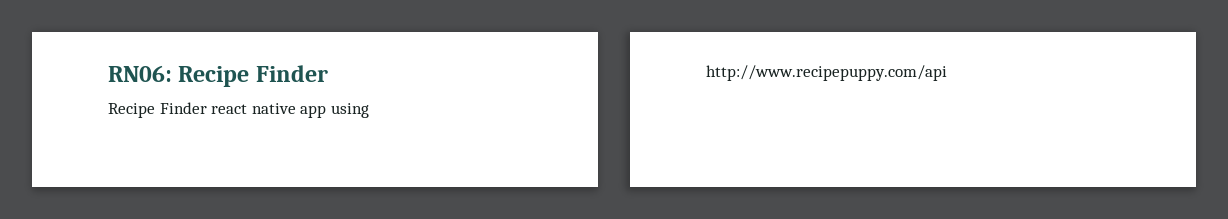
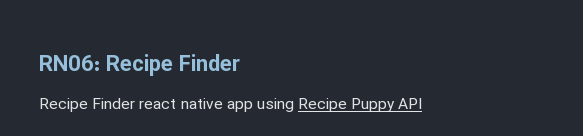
[706,65,947,81] http://www.recipepuppy.com/api -> [298,98,423,112] Recipe Puppy API

